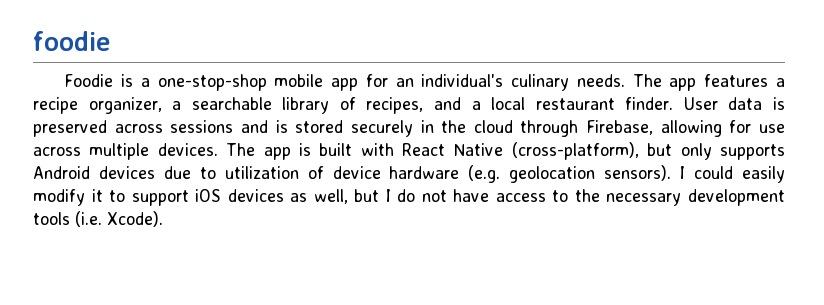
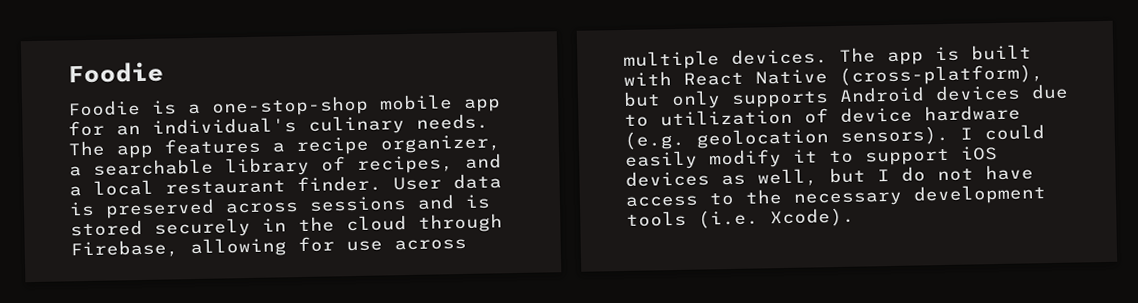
[33,31,111,51] foodie -> [67,61,164,84] Foodie

